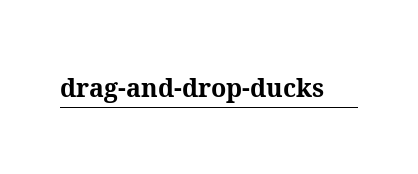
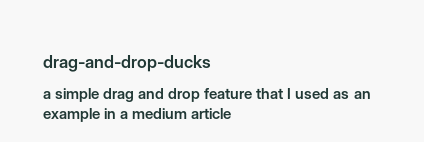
(324, 90) none -> [43,88,371,102] [43,108,232,122] // a simple drag and drop feature that I used as an example in a medium article

